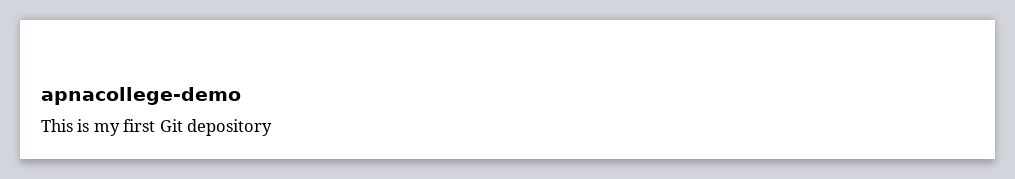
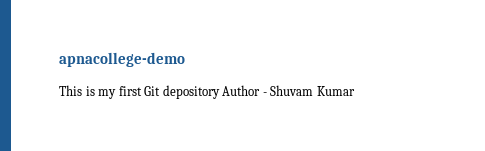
(273, 127) none -> [222,85,355,96] Author - Shuvam Kumar

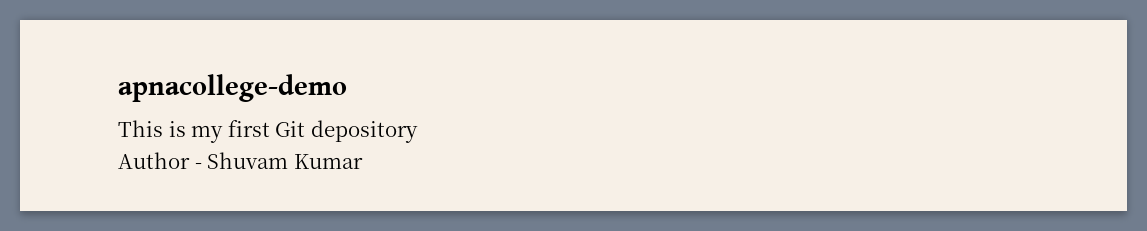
(220, 92) none -> (418, 131) //

